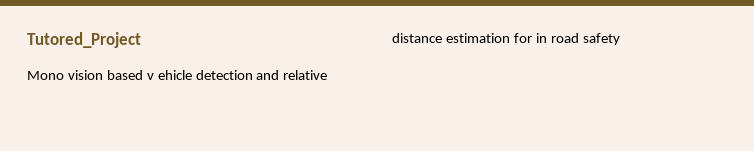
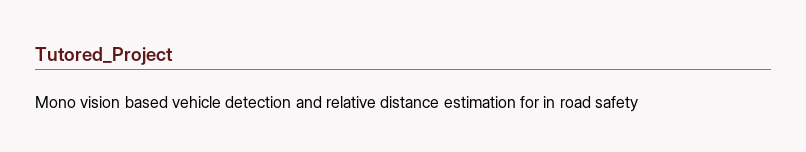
[146,70,192,80] v ehicle -> [171,96,221,108] vehicle

